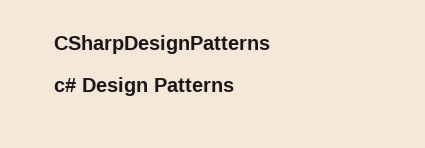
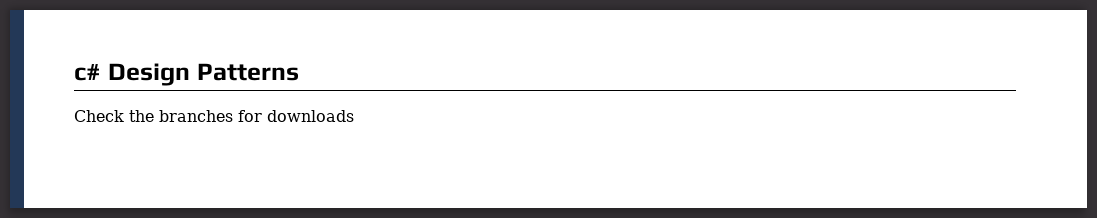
[53,34,270,55] CSharpDesignPatterns // -> (74, 72) none
(235, 85) none -> [74,110,354,122] // Check the branches for downloads

